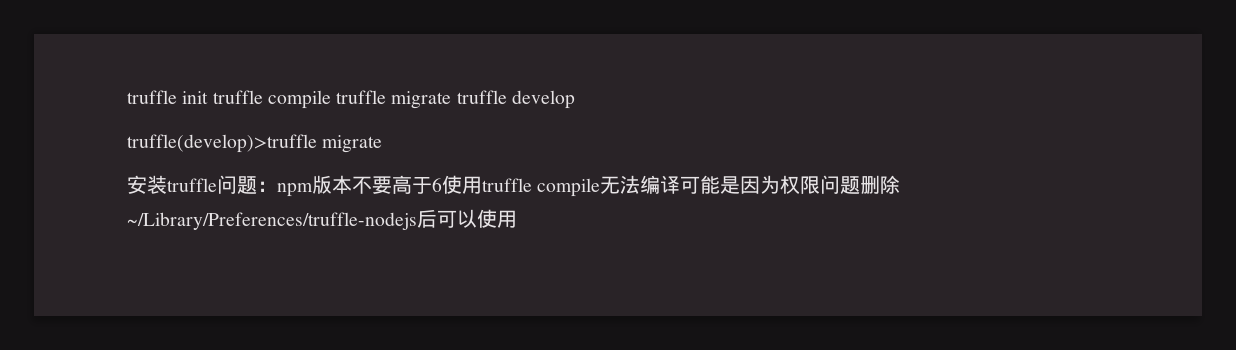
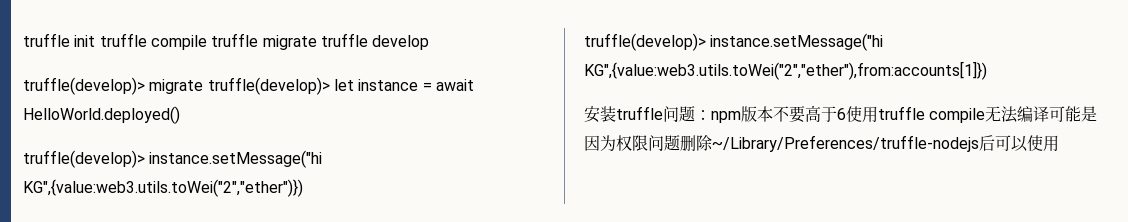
[127,134,383,153] truffle(develop)>truffle migrate -> [23,77,474,95] [23,106,180,124] [23,150,323,168] [23,179,303,197] [584,33,884,51] [584,61,987,80] truffle(develop)> migrate truffle(develop)> let instance = await HelloWorld.deployed() // truffle(develop)> instance.setMessage("hi KG",{value:web3.utils.toWei("2","ether")}) // truffle(develop)> instance.setMessage("hi KG",{value:web3.utils.toWei("2","ether"),from:accounts[1]})

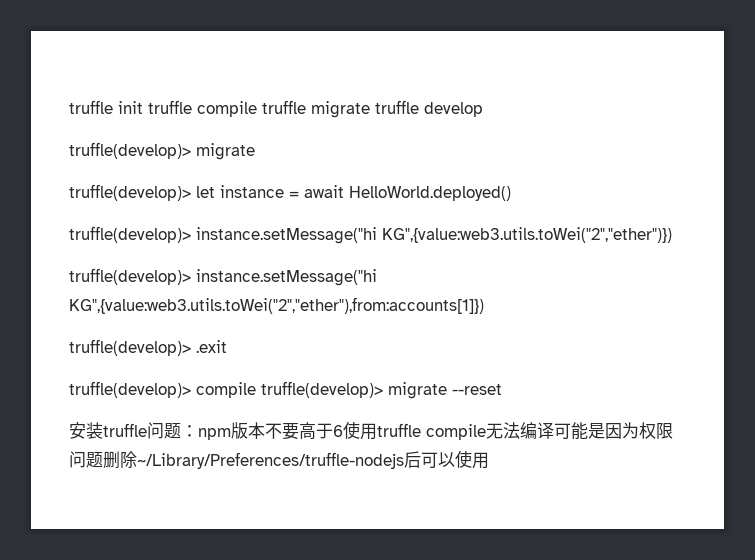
(204, 86) none -> (255, 151) //
(987, 70) none -> [69,339,227,356] [69,381,502,399] // truffle(develop)> .exit // truffle(develop)> compile truffle(develop)> migrate --reset

